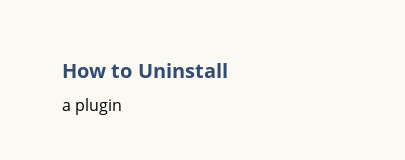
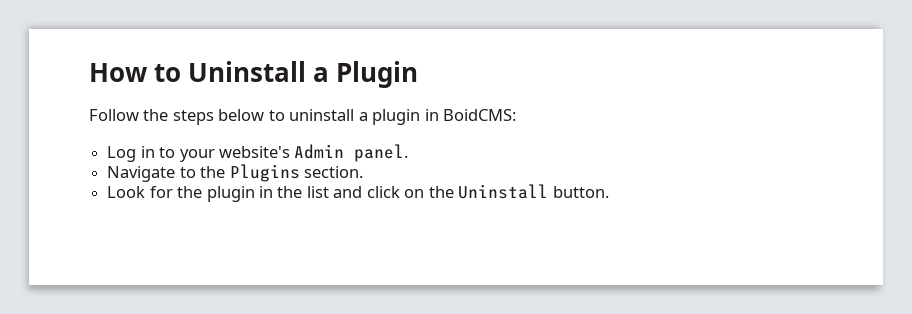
[62,98,123,115] // a plugin -> [313,61,419,88] [89,109,517,125] [107,144,409,162] [107,164,363,182] [107,184,609,202] a Plugin // Follow the steps below to uninstall a plugin in BoidCMS: // Log in to your website's Admin panel. // Navigate to the Plugins section. // Look for the plugin in the list and click on the Uninstall button.

